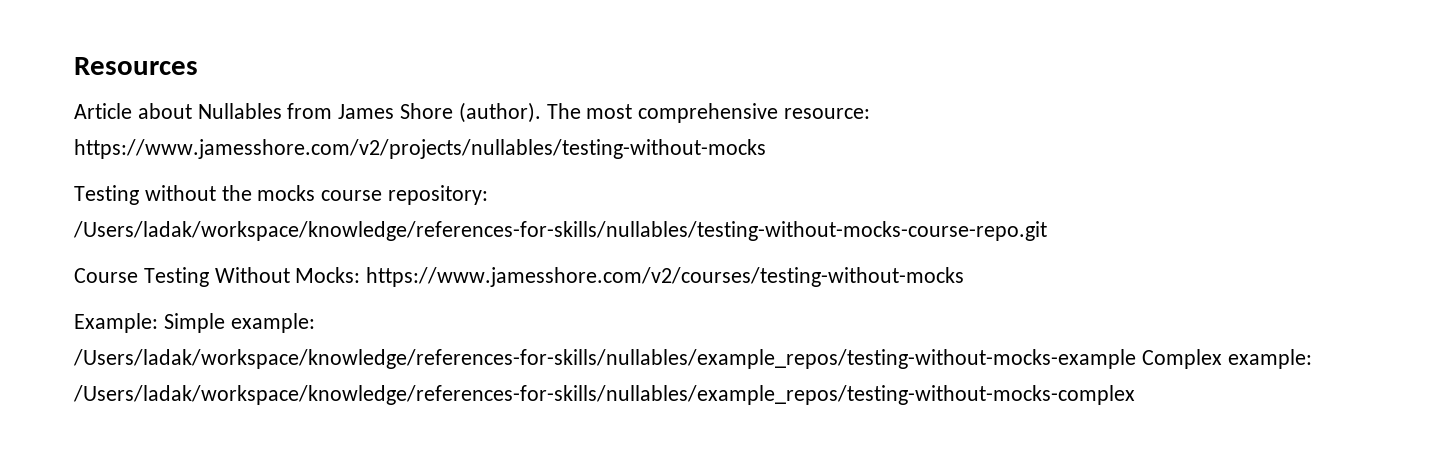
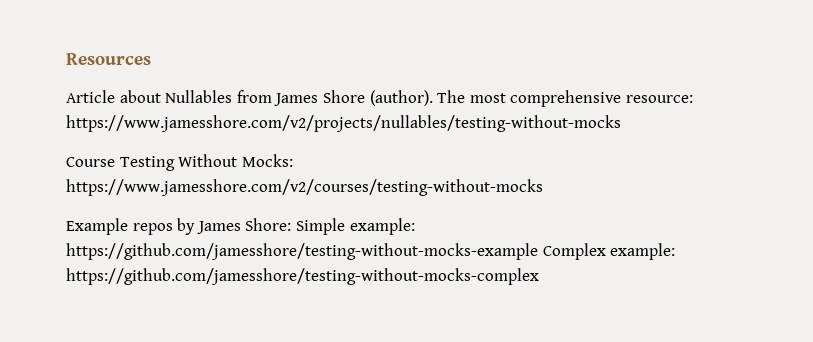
[74,185,489,205] [73,221,1047,241] // Testing without the mocks course repository: /Users/ladak/workspace/knowledge/references-for-skills/nullables/testing-without-mocks-course-repo.git -> (621, 123) none
[74,313,158,333] Example: -> [66,218,292,235] Example repos by James Shore:
[73,349,1136,369] /Users/ladak/workspace/knowledge/references-for-skills/nullables/example_repos/testing-without-mocks-example -> [66,243,538,260] https://github.com/jamesshore/testing-without-mocks-example
[73,385,1135,405] /Users/ladak/workspace/knowledge/references-for-skills/nullables/example_repos/testing-without-mocks-complex -> [66,268,539,285] https://github.com/jamesshore/testing-without-mocks-complex

